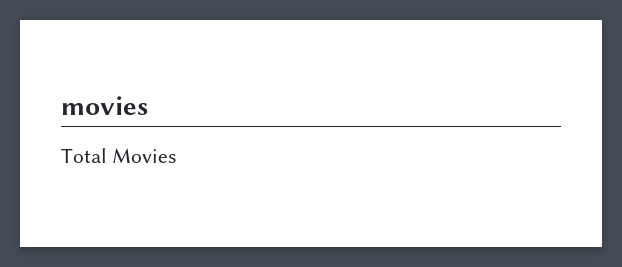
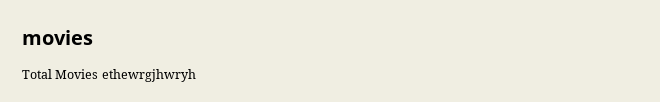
(177, 155) none -> [101,69,196,82] ethewrgjhwryh

